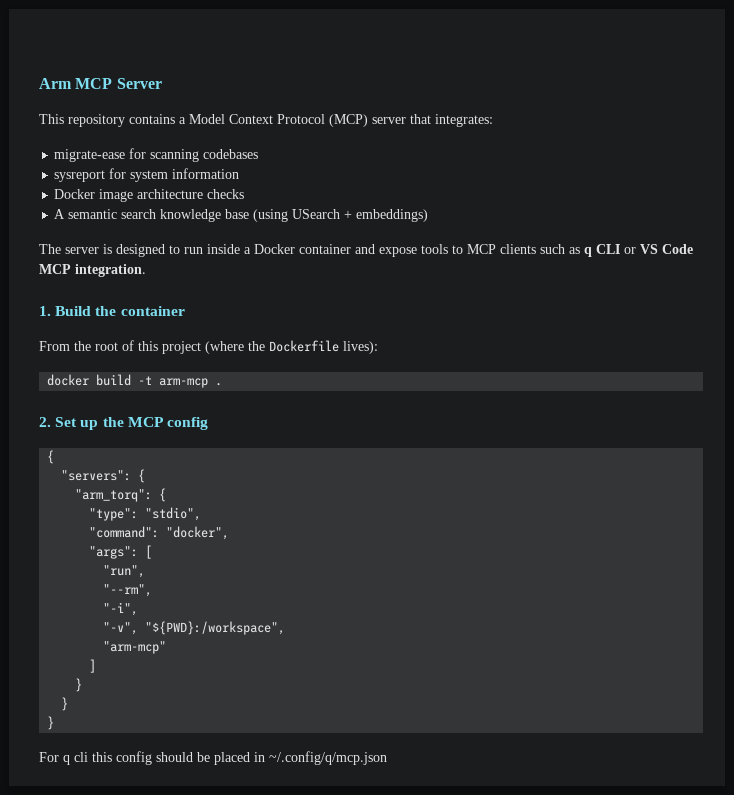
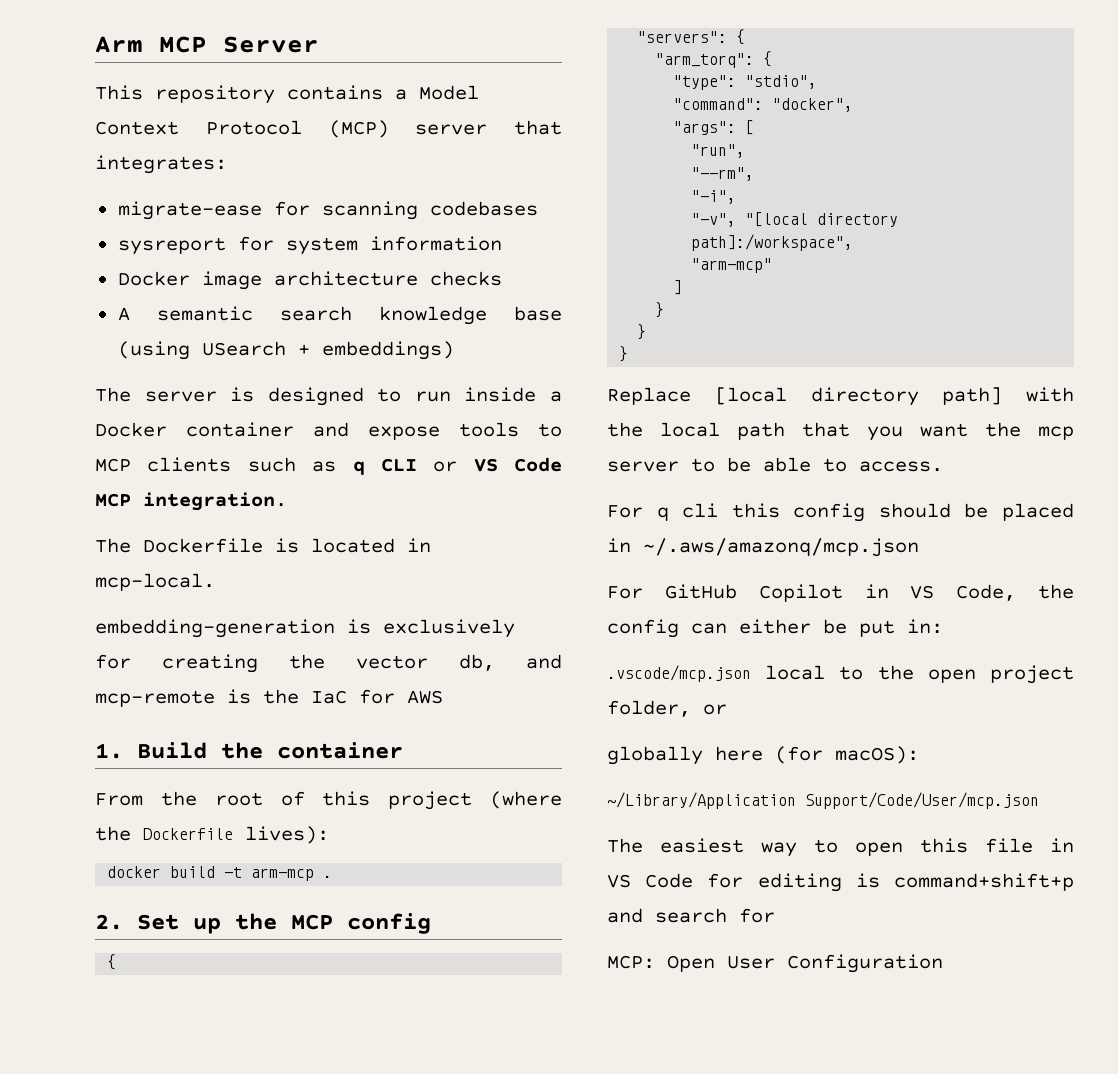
(146, 270) none -> [95,538,431,553] [95,573,215,591] [95,619,515,638] [95,654,562,673] [95,689,443,707] // The Dockerfile is located in mcp-local. // embedding-generation is exclusively for creating the vector db, and mcp-remote is the IaC for AWS
[145,621,286,635] "${PWD}:/workspace", -> [745,212,899,227] [691,234,854,251] "[local directory path]:/workspace",
(55, 723) none -> [607,387,1074,406] [607,422,1074,441] [607,457,943,472] // Replace [local directory path] with the local path that you want the mcp server to be able to access.
[269,751,387,765] ~/.config/q/mcp.json -> [643,538,919,557] [607,584,1074,602] [607,619,943,638] [607,665,1074,684] [607,700,727,717] [607,746,919,765] [607,792,1039,809] [607,838,1074,857] [607,873,1074,892] [607,908,775,923] [607,954,943,973] ~/.aws/amazonq/mcp.json // For GitHub Copilot in VS Code, the config can either be put in: // .vscode/mcp.json local to the open project folder, or // globally here (for macOS): // ~/Library/Application Support/Code/User/mcp.json // The easiest way to open this file in VS Code for editing is command+shift+p and search for // MCP: Open User Configuration

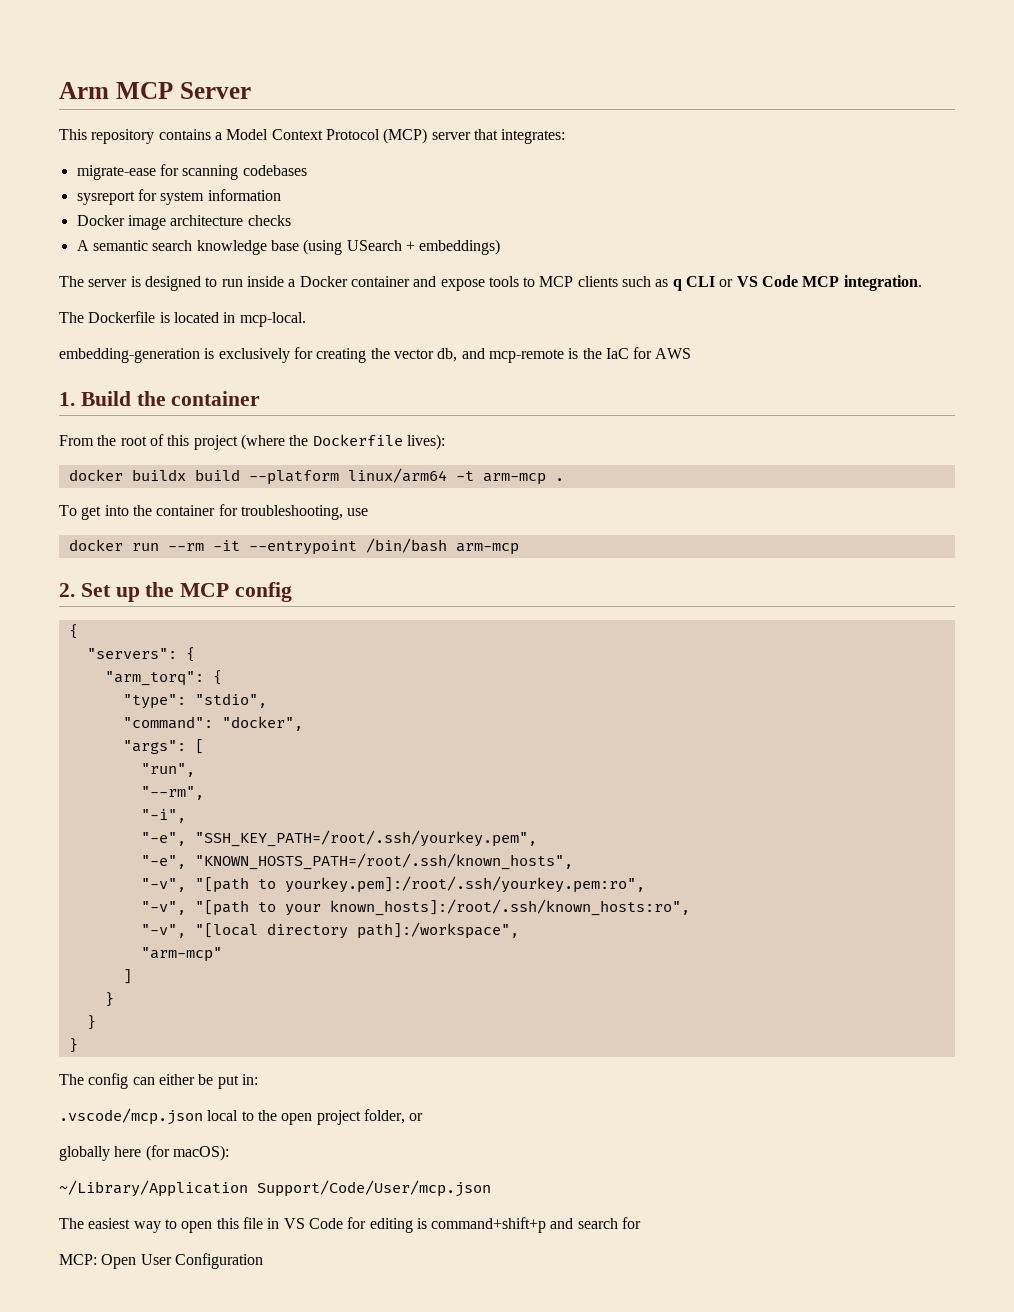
[170,866,216,878] build -> [131,468,447,485] buildx build --platform linux/arm64
(333, 876) none -> [59,504,369,520] [68,538,519,555] // To get into the container for troubleshooting, use // docker run --rm -it --entrypoint /bin/bash arm-mcp
(737, 197) none -> [140,830,537,847] [140,853,573,870] [140,876,645,893] [140,899,690,916] // "-e", "SSH_KEY_PATH=/root/.ssh/yourkey.pem", // "-e", "KNOWN_HOSTS_PATH=/root/.ssh/known_hosts", // "-v", "[path to yourkey.pem]:/root/.ssh/yourkey.pem:ro", // "-v", "[path to your known_hosts]:/root/.ssh/known_hosts:ro",
[607,387,1074,406] [607,422,1074,441] [607,457,943,472] [607,503,1074,522] [607,538,919,557] [607,584,1074,602] Replace [local directory path] with the local path that you want the mcp server to be able to access. // For q cli this config should be placed in ~/.aws/amazonq/mcp.json // For GitHub Copilot in VS Code, the -> [59,1074,84,1085] The

